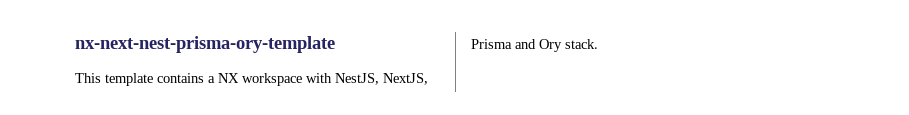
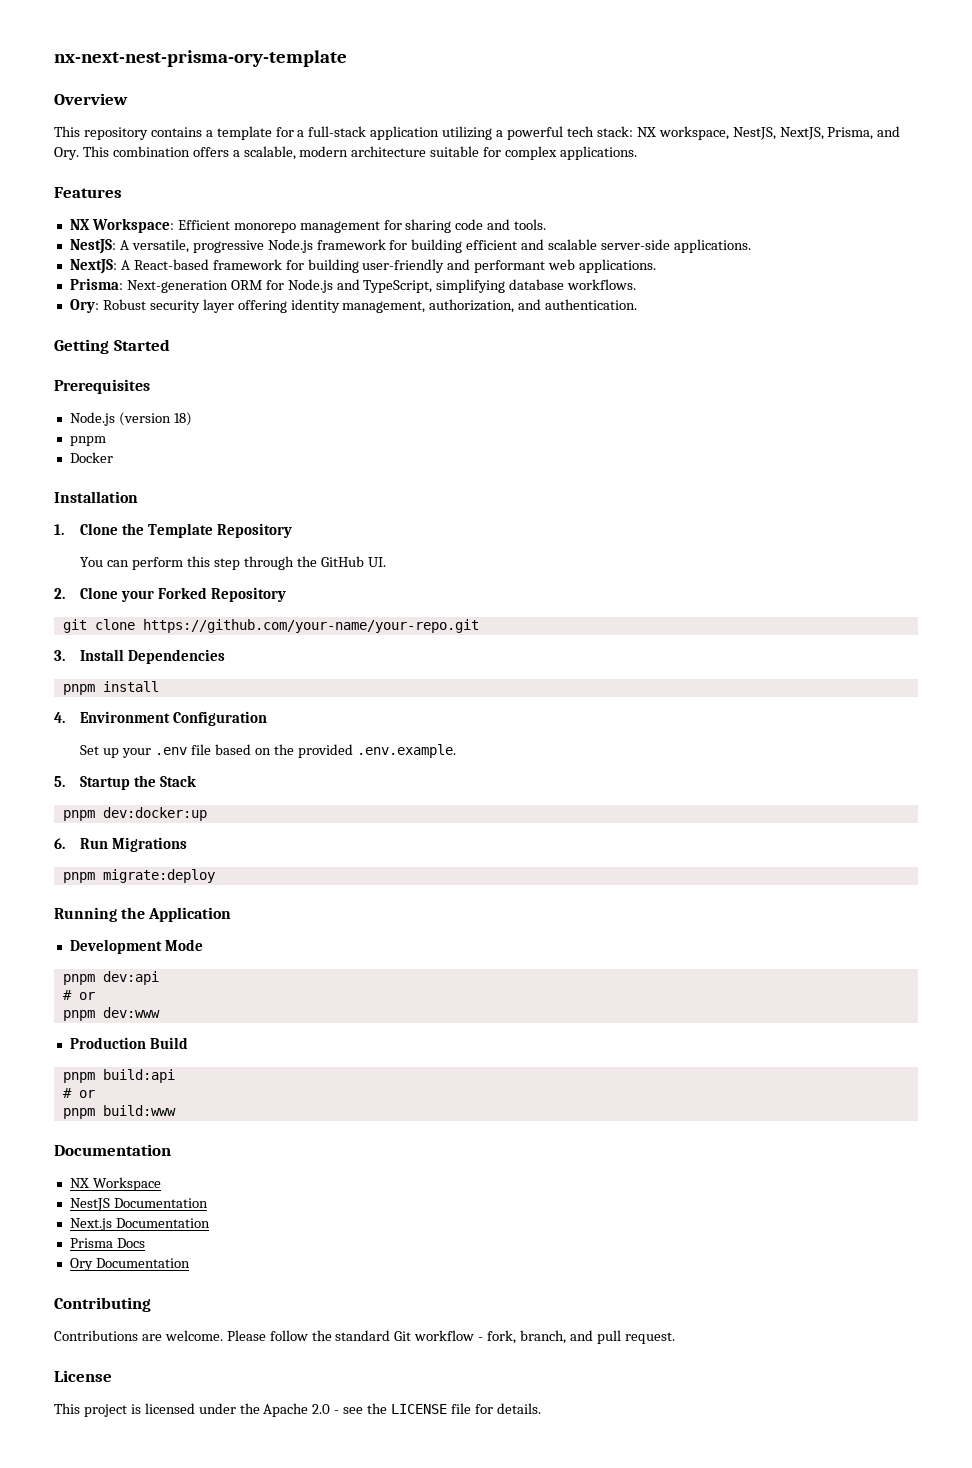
[75,73,153,86] // This template -> [54,93,128,105] [54,126,148,140] // Overview // This repository
[218,73,428,86] [471,39,598,52] NX workspace with NestJS, NextJS, Prisma and Ory stack. -> [216,126,901,140] [54,146,638,160] [54,187,122,198] [69,218,547,233] [69,239,751,254] [69,259,657,274] [69,278,637,293] [69,299,638,313] [54,339,170,354] [54,379,150,394] [69,412,192,426] [69,436,106,446] [69,452,113,463] [54,491,138,503] [54,523,293,538] [80,556,386,570] [54,587,287,602] [62,619,479,633] [54,649,226,664] [62,681,159,695] [54,711,268,726] [80,744,456,758] [54,775,197,790] [62,807,207,821] [54,837,188,852] [62,869,215,883] [54,907,232,922] [69,939,203,954] [62,971,159,985] [62,990,95,1000] [62,1007,160,1021] [69,1037,188,1049] [62,1069,175,1083] [62,1088,95,1098] [62,1105,176,1119] [54,1144,171,1156] [69,1177,161,1191] [69,1198,208,1211] [69,1218,210,1231] [69,1238,145,1248] [69,1258,190,1271] [54,1297,151,1312] [54,1330,675,1344] [54,1370,112,1382] [54,1403,541,1417] template for a full-stack application utilizing a powerful tech stack: NX workspace, NestJS, NextJS, Prisma, and Ory. This combination offers a scalable, modern architecture suitable for complex applications. // Features // NX Workspace: Efficient monorepo management for sharing code and tools. // NestJS: A versatile, progressive Node.js framework for building efficient and scalable server-side applications. // NextJS: A React-based framework for building user-friendly and performant web applications. // Prisma: Next-generation ORM for Node.js and TypeScript, simplifying database workflows. // Ory: Robust security layer offering identity management, authorization, and authentication. // Getting Started // Prerequisites // Node.js (version 18) // pnpm // Docker // Installation // 1. Clone the Template Repository // You can perform this step through the GitHub UI. // 2. Clone your Forked Repository // git clone https://github.com/your-name/your-repo.git // 3. Install Dependencies // pnpm install // 4. Environment Configuration // Set up your .env file based on the provided .env.example. // 5. Startup the Stack // pnpm dev:docker:up // 6. Run Migrations // pnpm migrate:deploy // Running the Application // Development Mode // pnpm dev:api // # or // pnpm dev:www // Production Build // pnpm build:api // # or // pnpm build:www // Documentation // NX Workspace // NestJS Documentation // Next.js Documentation // Prisma Docs // Ory Documentation // Contributing // Contributions are welcome. Please follow the standard Git workflow - fork, branch, and pull request. // License // This project is licensed under the Apache 2.0 - see the LICENSE file for details.

